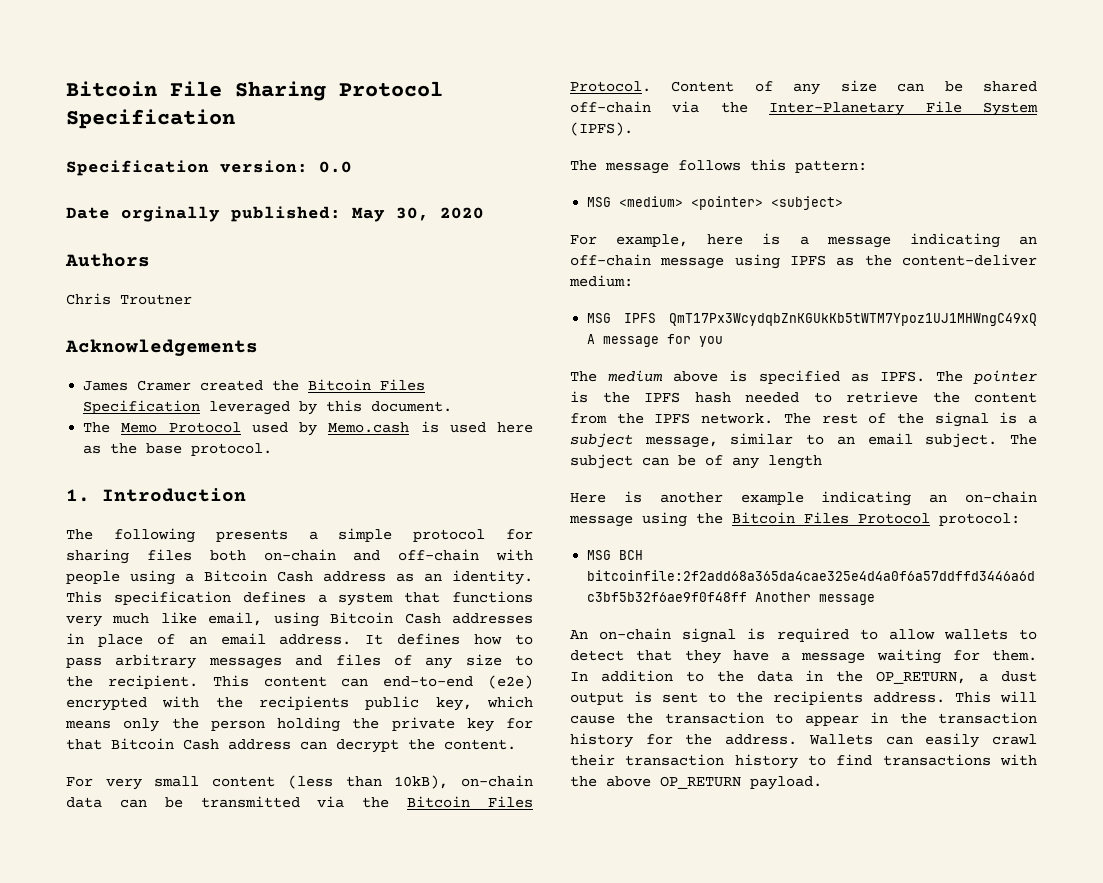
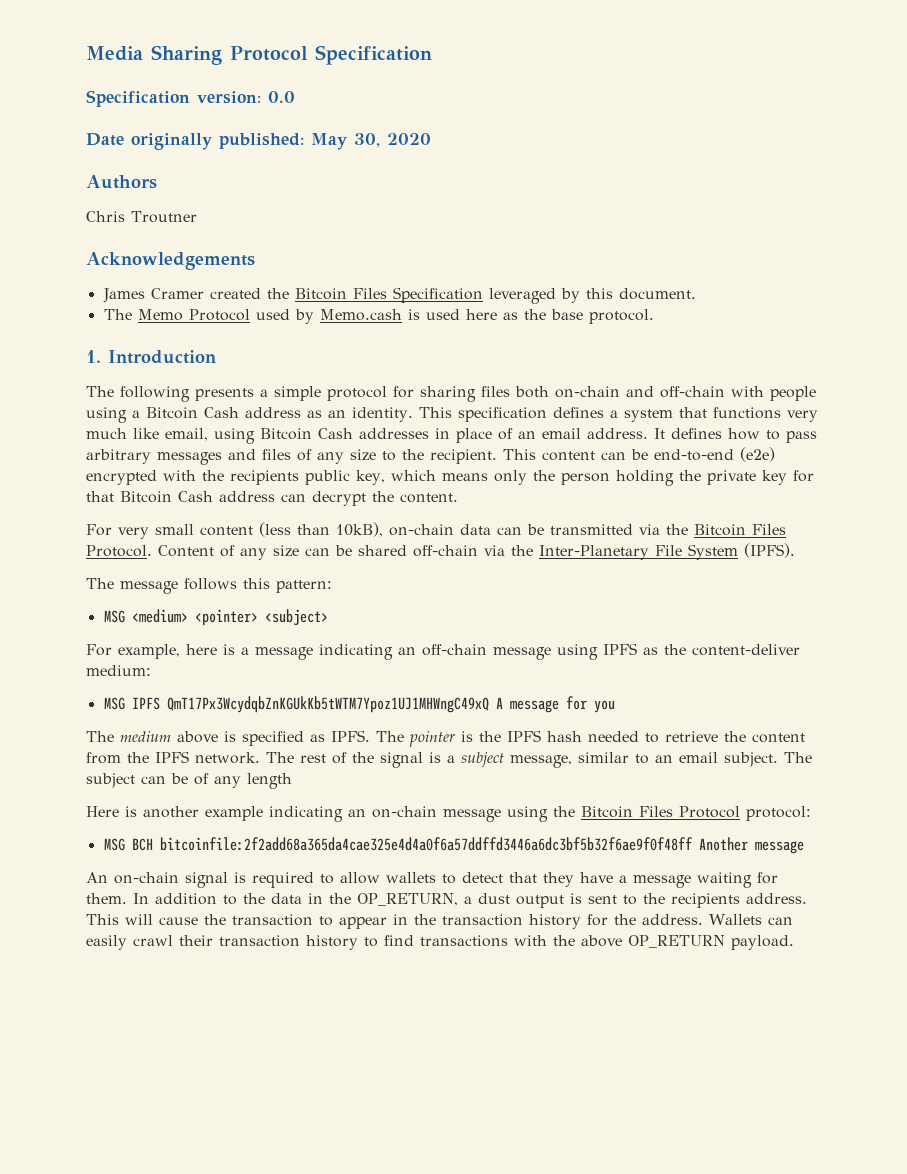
[66,81,222,97] Bitcoin File -> [86,46,143,61] Media
[121,206,220,222] orginally -> [131,133,212,150] originally
(369, 682) none -> [631,449,648,460] be

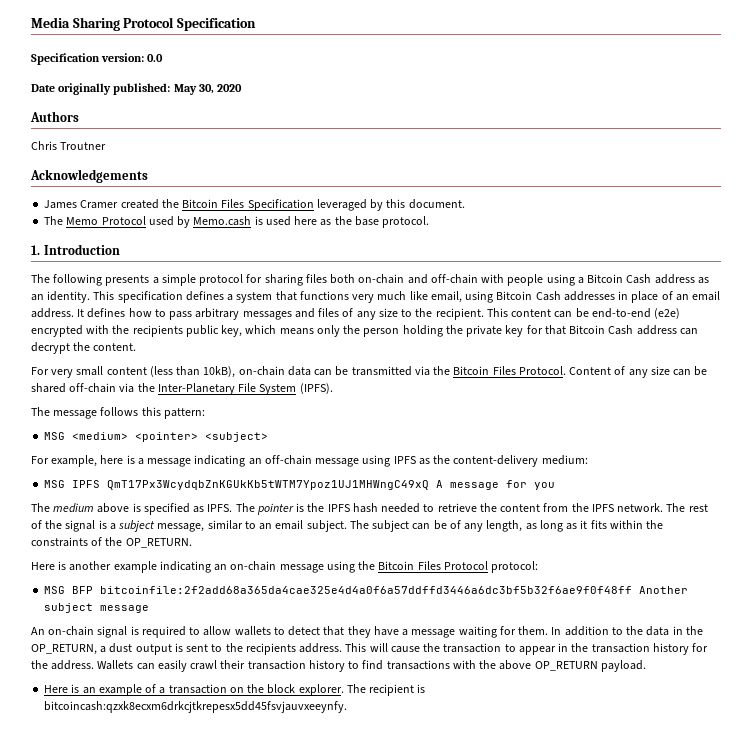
[692,644,800,656] content-deliver -> [453,455,539,467] content-delivery
[247,773,292,789] length -> [486,520,664,532] [31,537,192,548] length, as long as it fits within the constraints of the OP_RETURN.
[131,838,153,851] BCH -> [72,586,94,594] BFP
(748, 844) none -> [44,603,94,613] subject
(794, 942) none -> [44,684,426,696] [44,701,348,713] // Here is an example of a transaction on the block explorer. The recipient is bitcoincash:qzxk8ecxm6drkcjtkrepesx5dd45fsvjauvxeeynfy.

